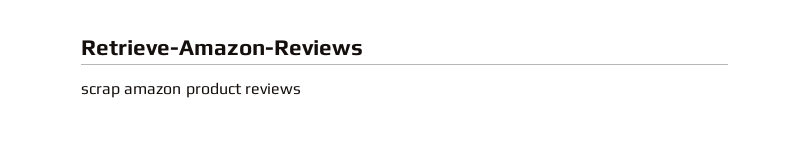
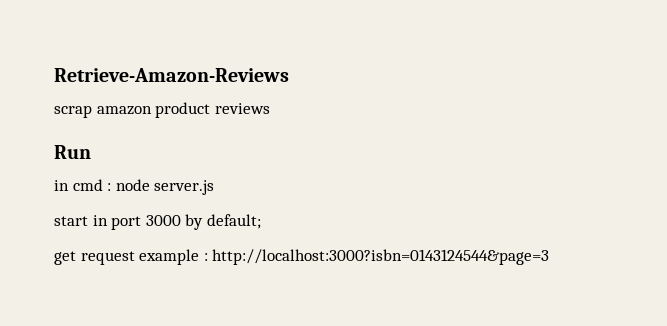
(301, 89) none -> [54,145,91,159] [54,179,215,195] [54,214,261,230] [54,249,550,265] // Run // in cmd : node server.js // start in port 3000 by default; // get request example : http://localhost:3000?isbn=0143124544&page=3

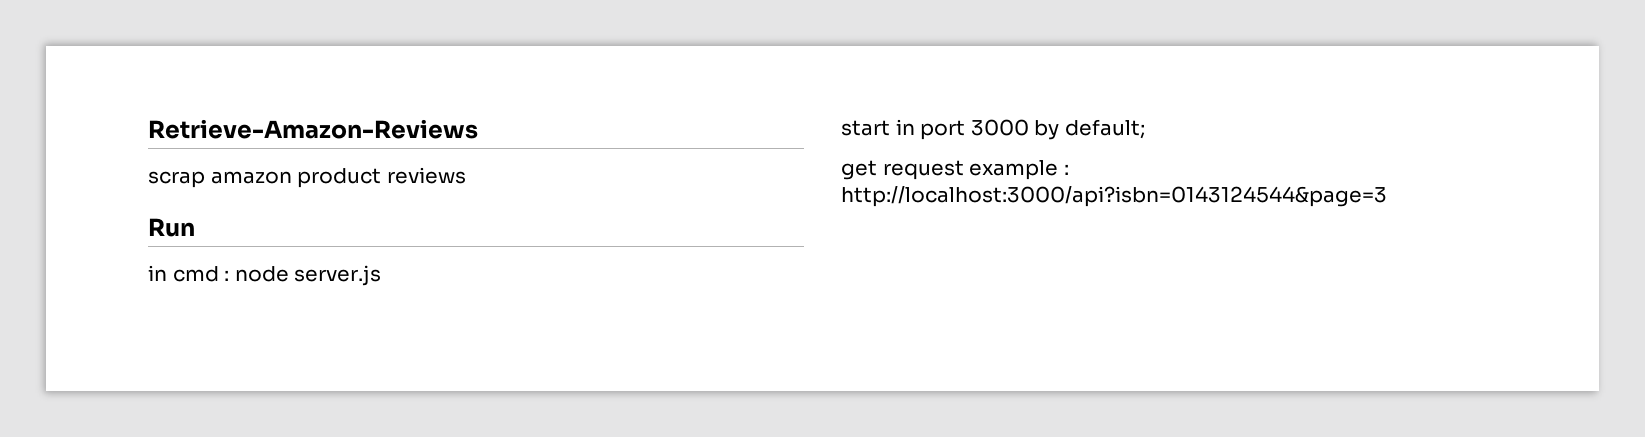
[212,249,550,265] http://localhost:3000?isbn=0143124544&page=3 -> [841,186,1387,207] http://localhost:3000/api?isbn=0143124544&page=3

